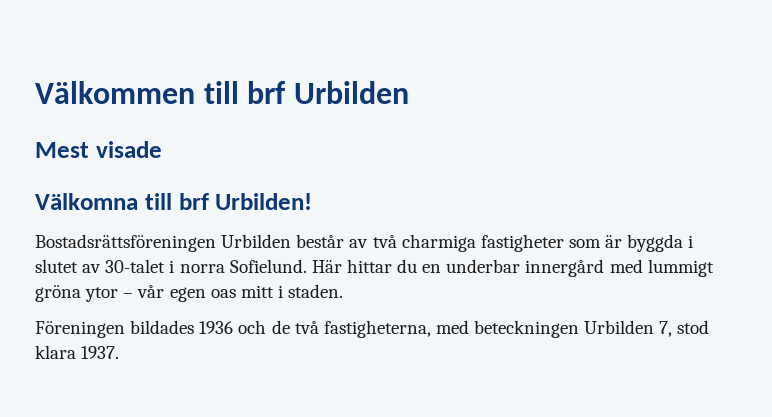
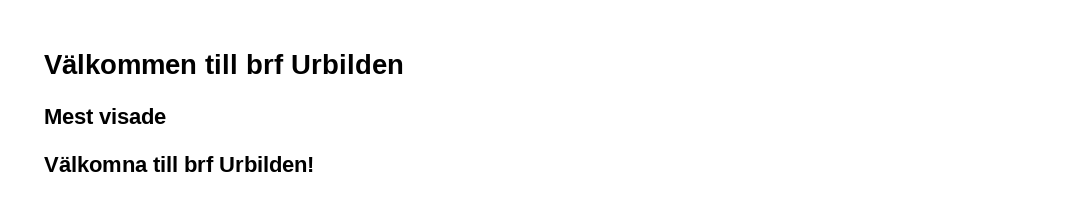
[35,234,694,252] [35,259,714,277] [35,284,344,302] [35,320,710,338] [35,345,120,359] // Bostadsrättsföreningen Urbilden består av två charmiga fastigheter som är byggda i slutet av 30-talet i norra Sofielund. Här hittar du en underbar innergård med lummigt gröna ytor – vår egen oas mitt i staden. // Föreningen bildades 1936 och de två fastigheterna, med beteckningen Urbilden 7, stod klara 1937. -> (314, 164) none

